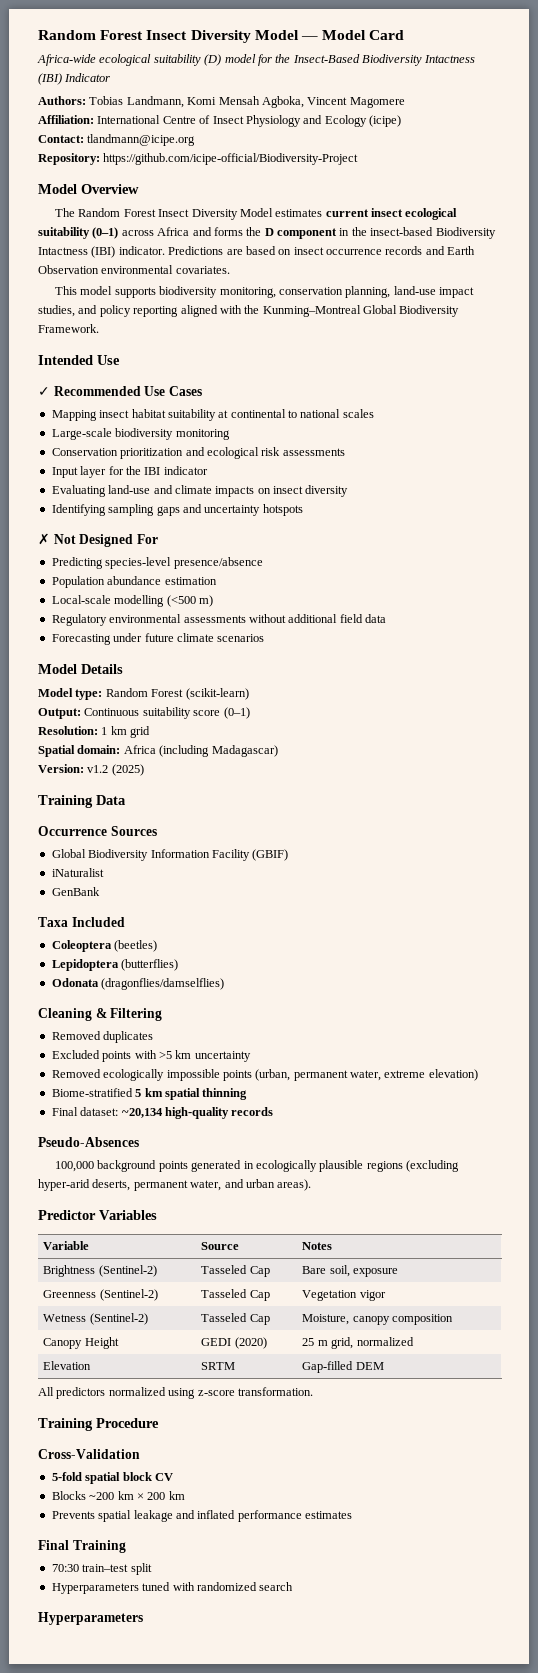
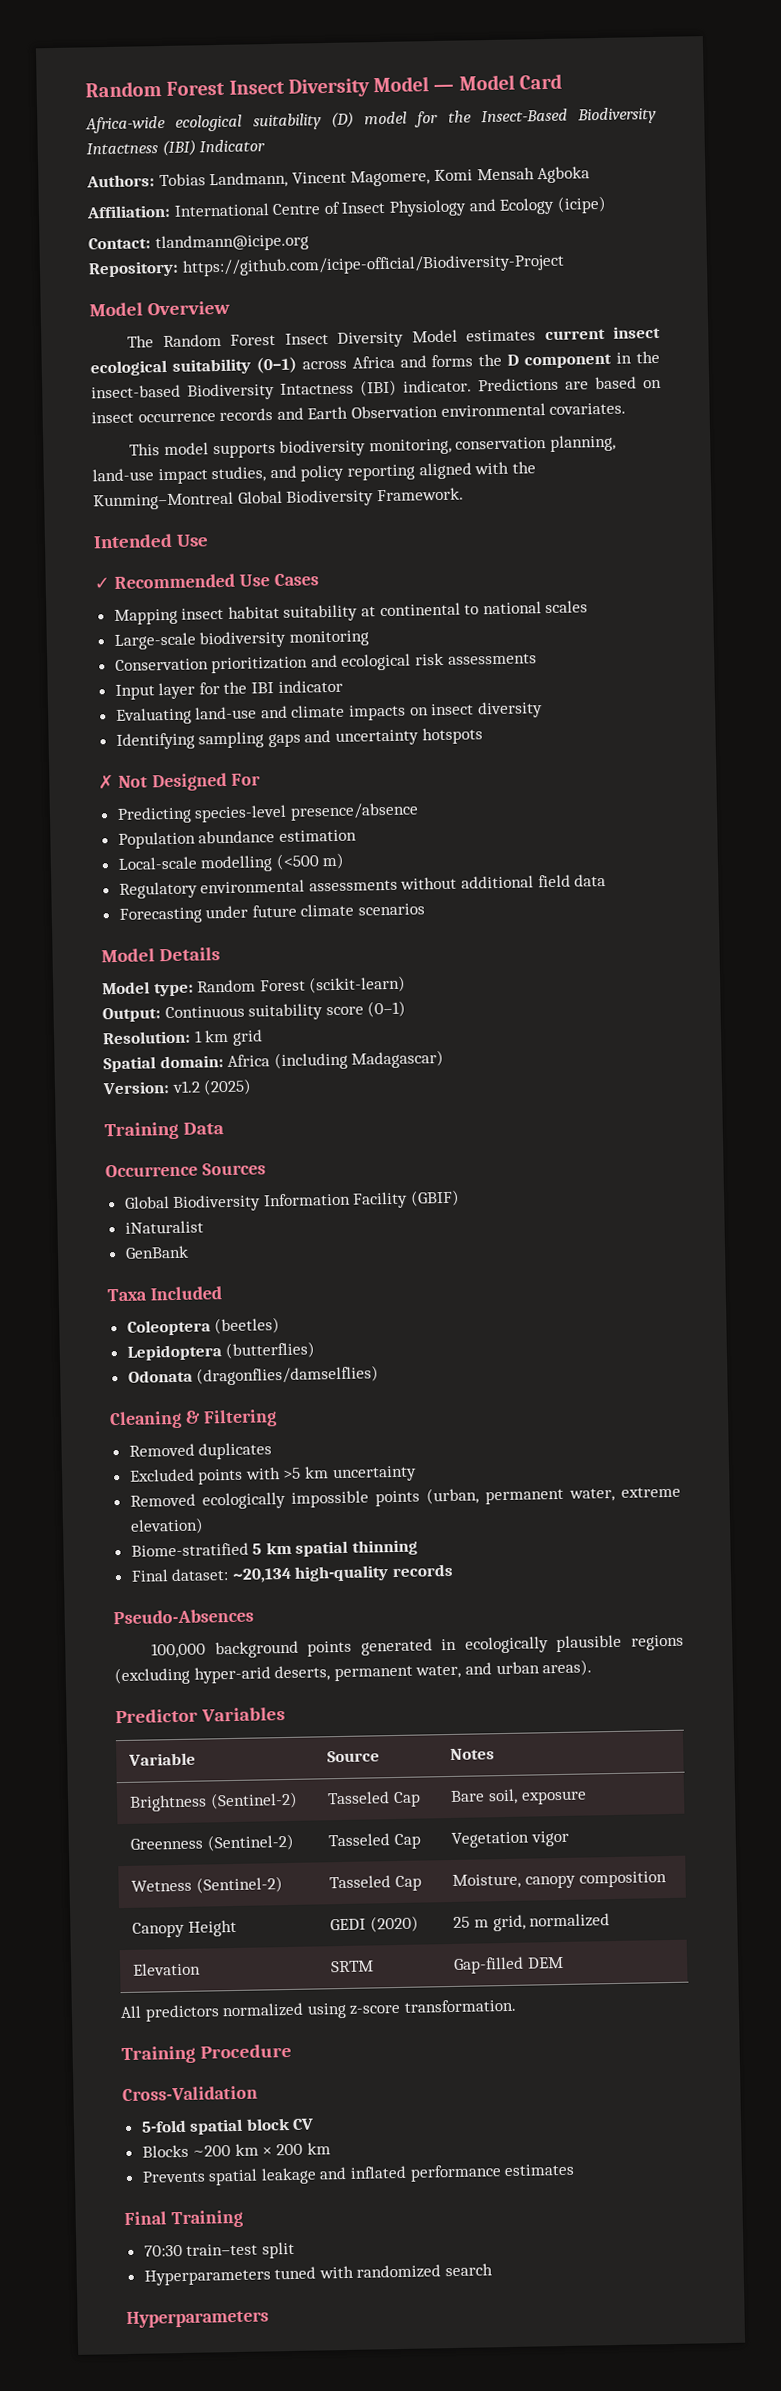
[187,96,405,108] Komi Mensah Agboka, Vincent Magomere -> [291,166,591,187] Vincent Magomere, Komi Mensah Agboka

